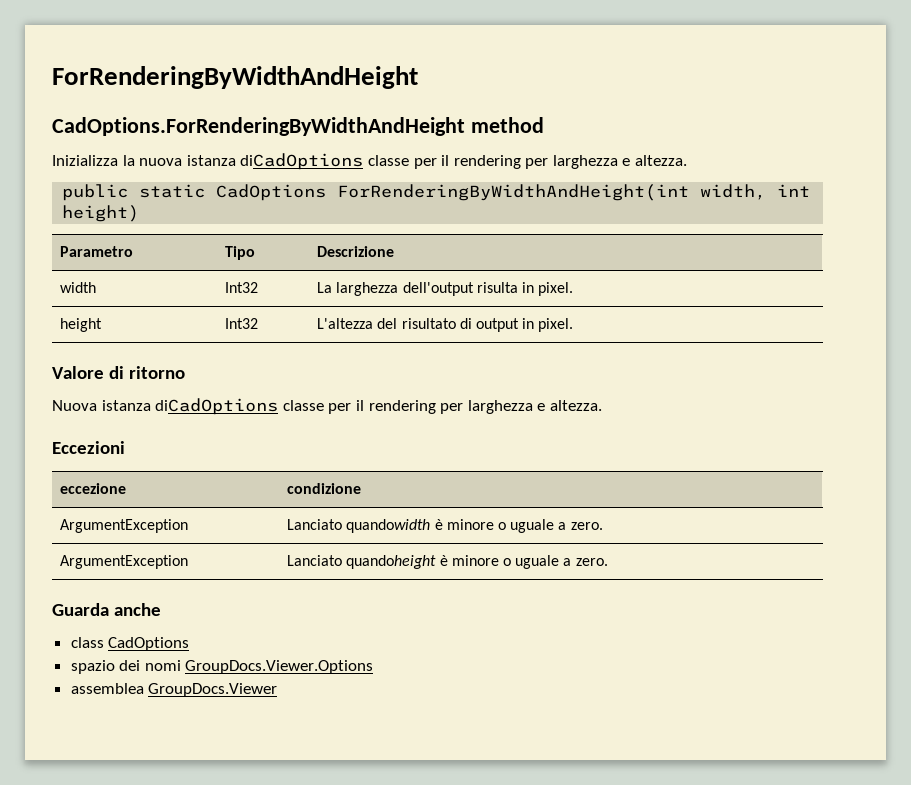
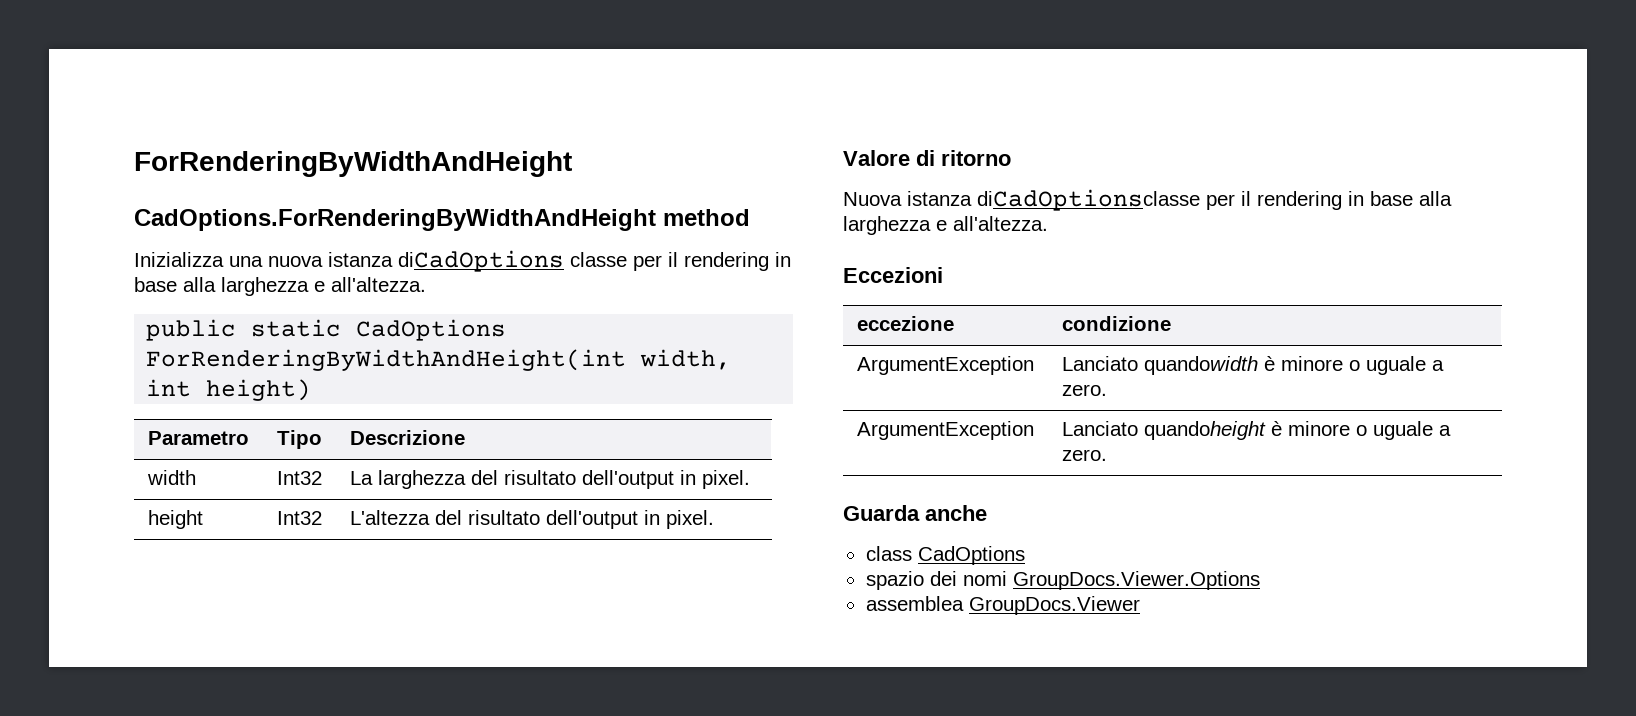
[122,155,135,166] la -> [229,256,263,267] una
[525,155,688,169] per larghezza e altezza. -> [775,252,791,267] [134,277,426,296] in base alla larghezza e all'altezza.
[402,282,518,296] dell'output risulta -> [470,470,674,489] del risultato dell'output
[459,318,520,332] di output -> [545,510,638,529] dell'output
[155,398,602,415] diCadOptions classe per il rendering per larghezza e altezza. -> [977,189,1452,211] [843,216,1048,235] diCadOptionsclasse per il rendering in base alla larghezza e all'altezza.

